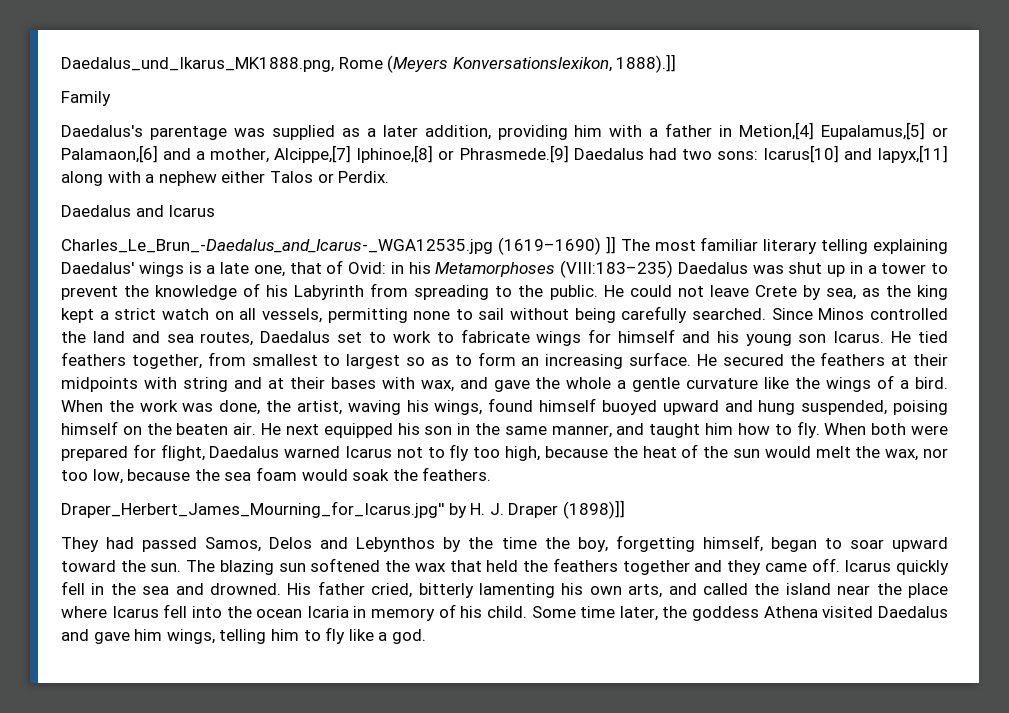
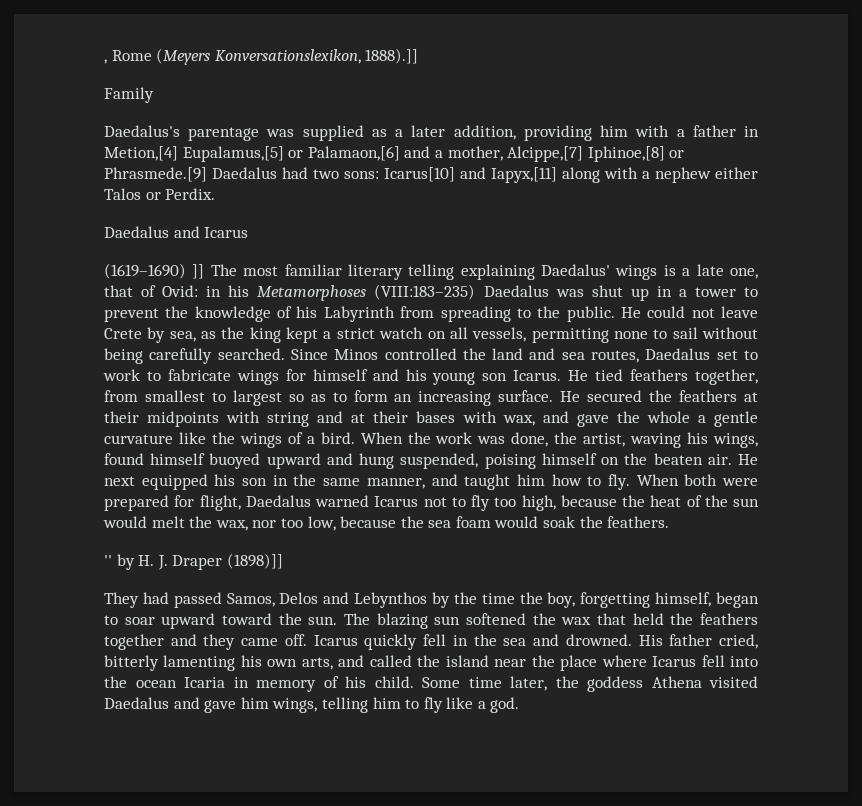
[61,57,334,72] Daedalus_und_Ikarus_MK1888.png, -> [104,59,107,64] ,
[61,239,493,254] Charles_Le_Brun_-Daedalus_and_Icarus-_WGA12535.jpg -> (249, 232) none
[61,501,444,518] Draper_Herbert_James_Mourning_for_Icarus.jpg'' -> [104,555,112,566] ''

